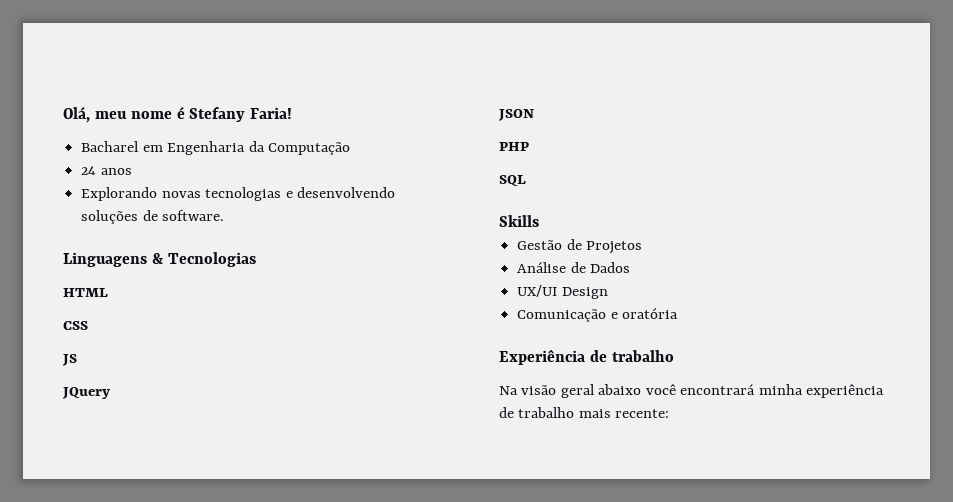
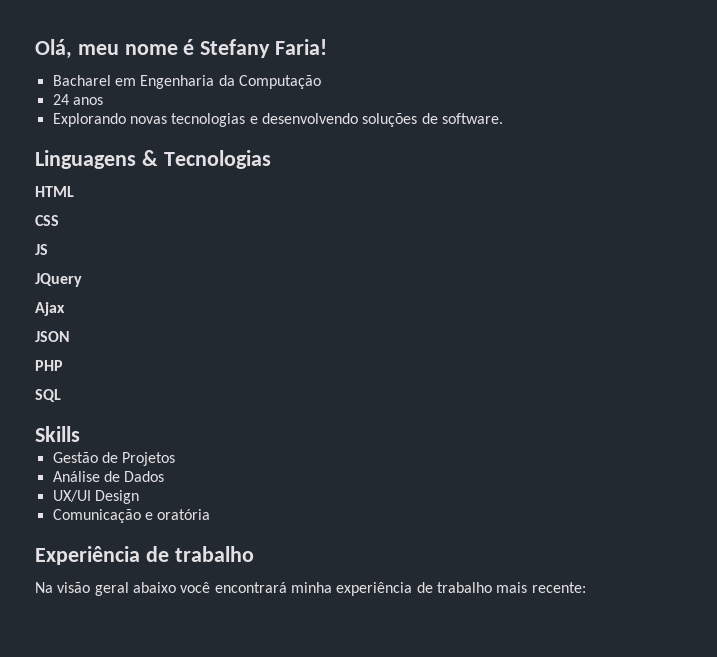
(110, 393) none -> [35,302,65,316] // Ajax

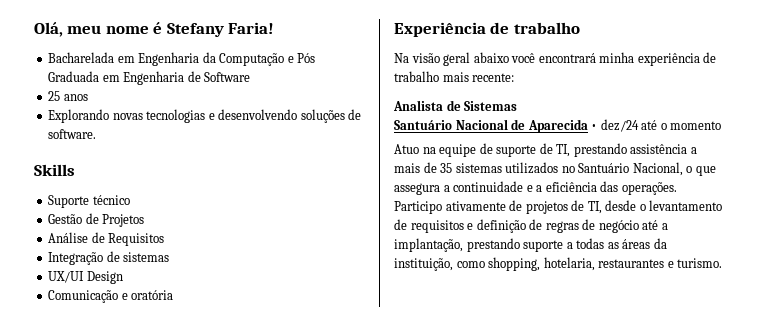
[52,75,111,86] Bacharel -> [48,52,115,63] Bacharelada
[52,94,69,105] // 24 -> [287,53,316,63] [48,71,251,85] [48,91,61,101] e Pós Graduada em Engenharia de Software // 25
[35,150,271,169] [35,186,74,197] [35,215,59,226] [35,244,48,255] [35,273,82,287] [35,302,65,316] [35,331,70,342] [35,360,63,371] [35,389,61,402] [35,426,80,442] Linguagens & Tecnologias // HTML // CSS // JS // JQuery // Ajax // JSON // PHP // SQL // Skills -> [34,164,75,176] [48,195,130,208] Skills // Suporte técnico
[124,471,165,482] Dados -> [108,233,165,246] [48,251,170,265] Requisitos // Integração de sistemas
(586, 587) none -> [393,100,518,111] [394,119,722,133] [394,143,697,157] [394,162,716,176] [394,181,677,195] [394,200,723,214] [394,219,668,233] [394,238,667,252] [394,257,723,271] // Analista de Sistemas // Santuário Nacional de Aparecida • dez/24 até o momento // Atuo na equipe de suporte de TI, prestando assistência a mais de 35 sistemas utilizados no Santuário Nacional, o que assegura a continuidade e a eficiência das operações. Participo ativamente de projetos de TI, desde o levantamento de requisitos e definição de regras de negócio até a implantação, prestando suporte a todas as áreas da instituição, como shopping, hotelaria, restaurantes e turismo.

